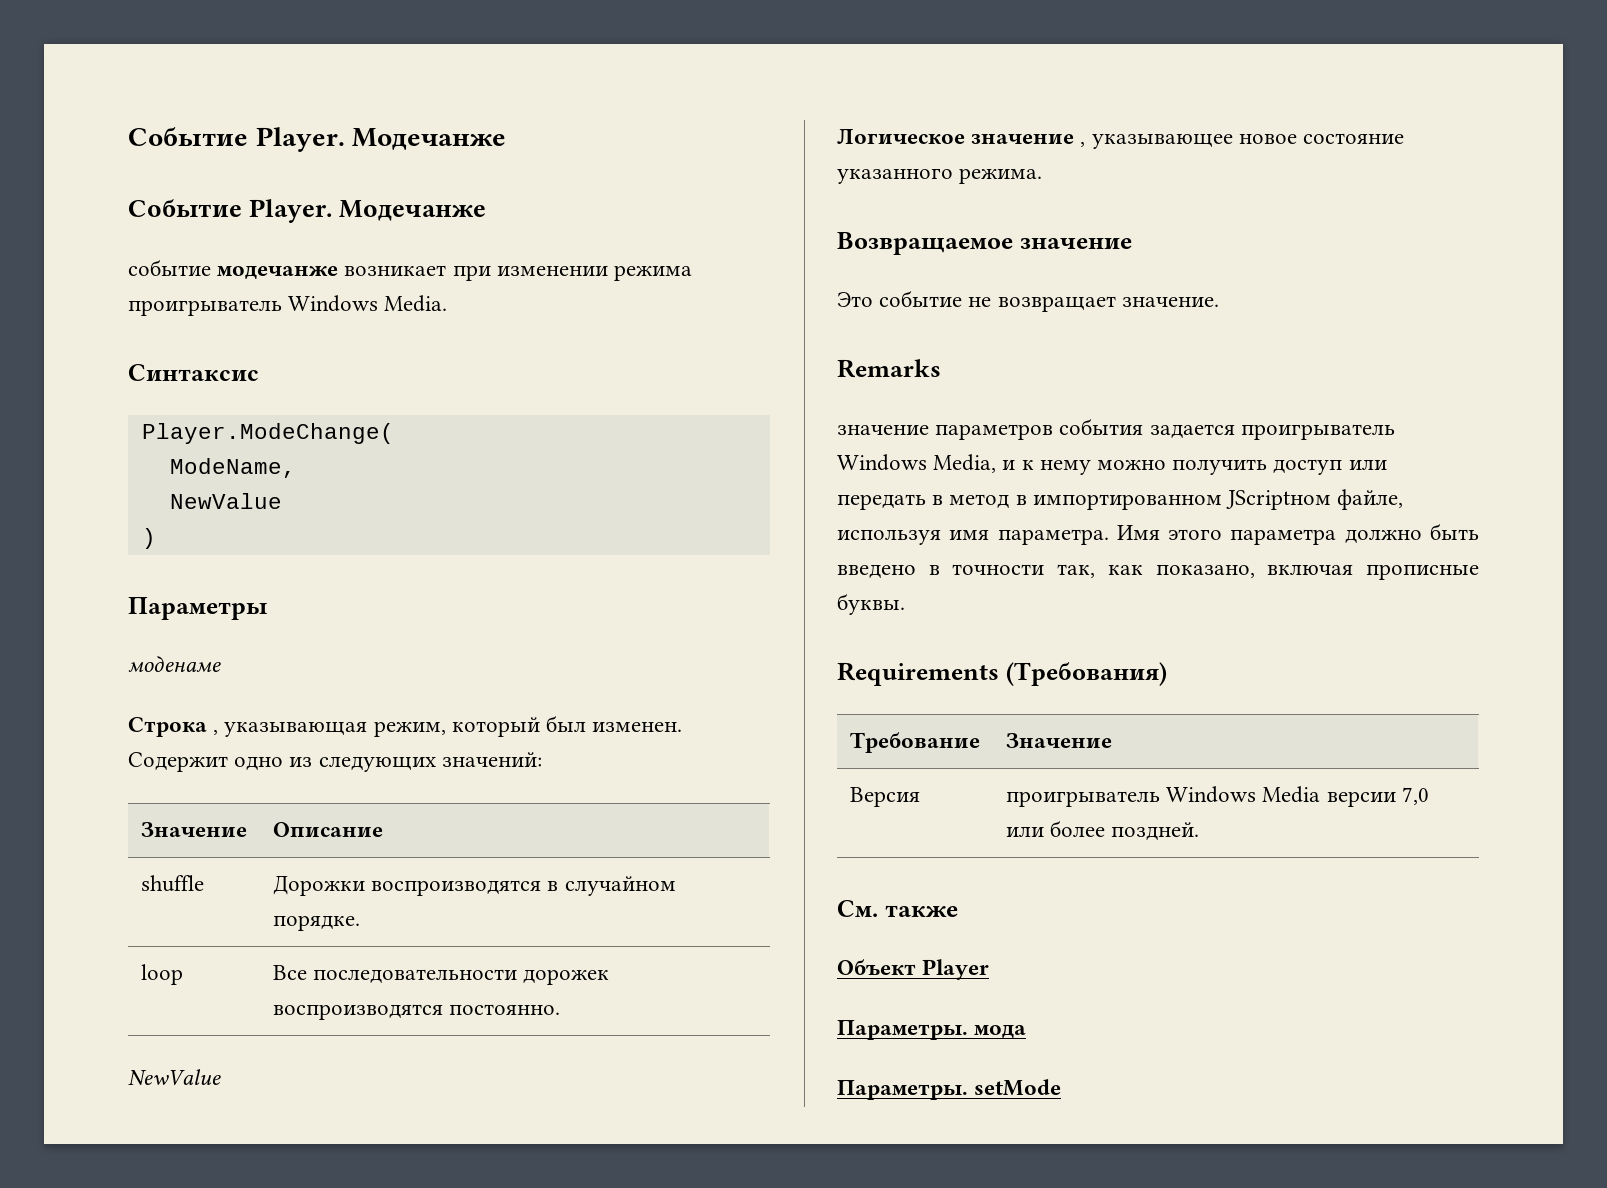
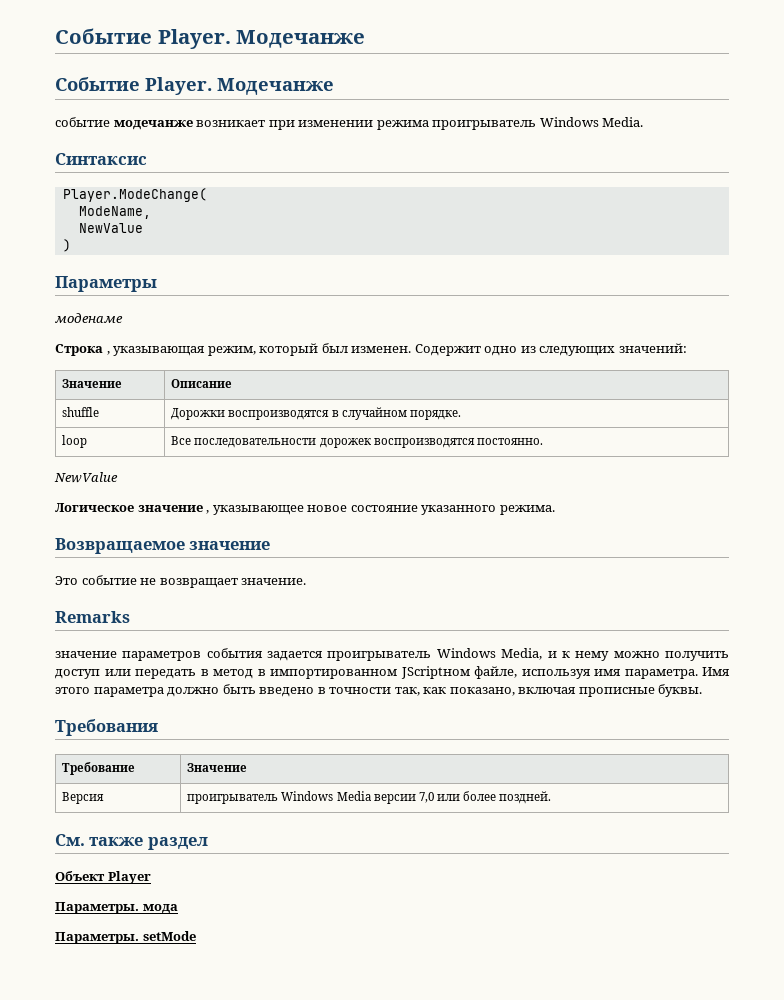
[837,662,1167,686] Requirements (Требования) -> [55,719,158,736] Требования
(958, 911) none -> [147,837,208,850] раздел

